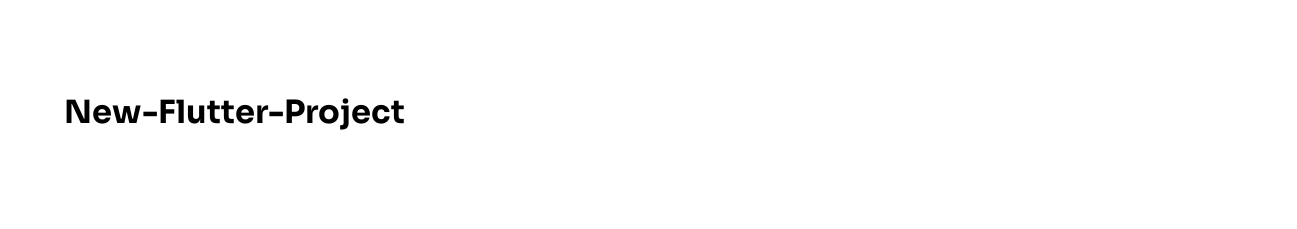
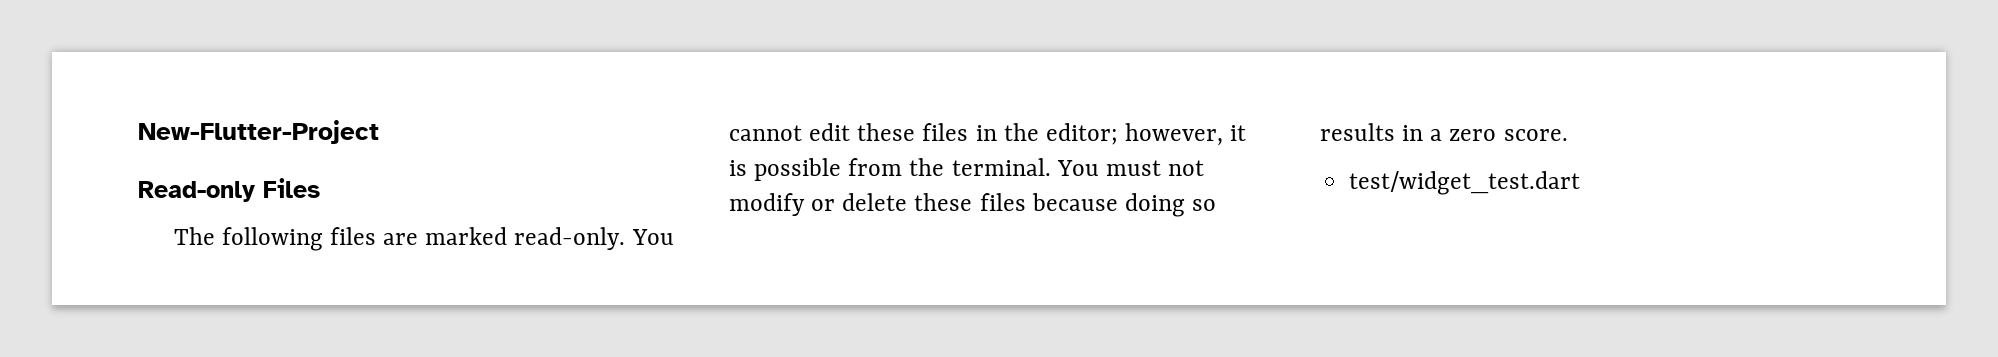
(405, 114) none -> [138,178,320,202] [173,227,674,251] [729,123,1247,146] [729,158,1205,181] [729,193,1217,217] [1320,123,1568,141] [1349,171,1581,195] // Read-only Files // The following files are marked read-only. You cannot edit these files in the editor; however, it is possible from the terminal. You must not modify or delete these files because doing so results in a zero score. // test/widget_test.dart

